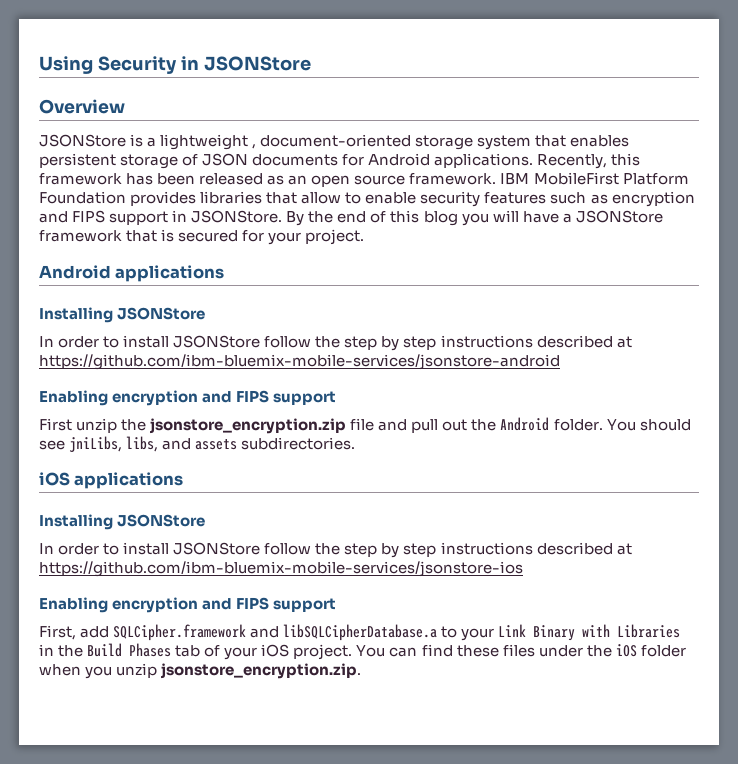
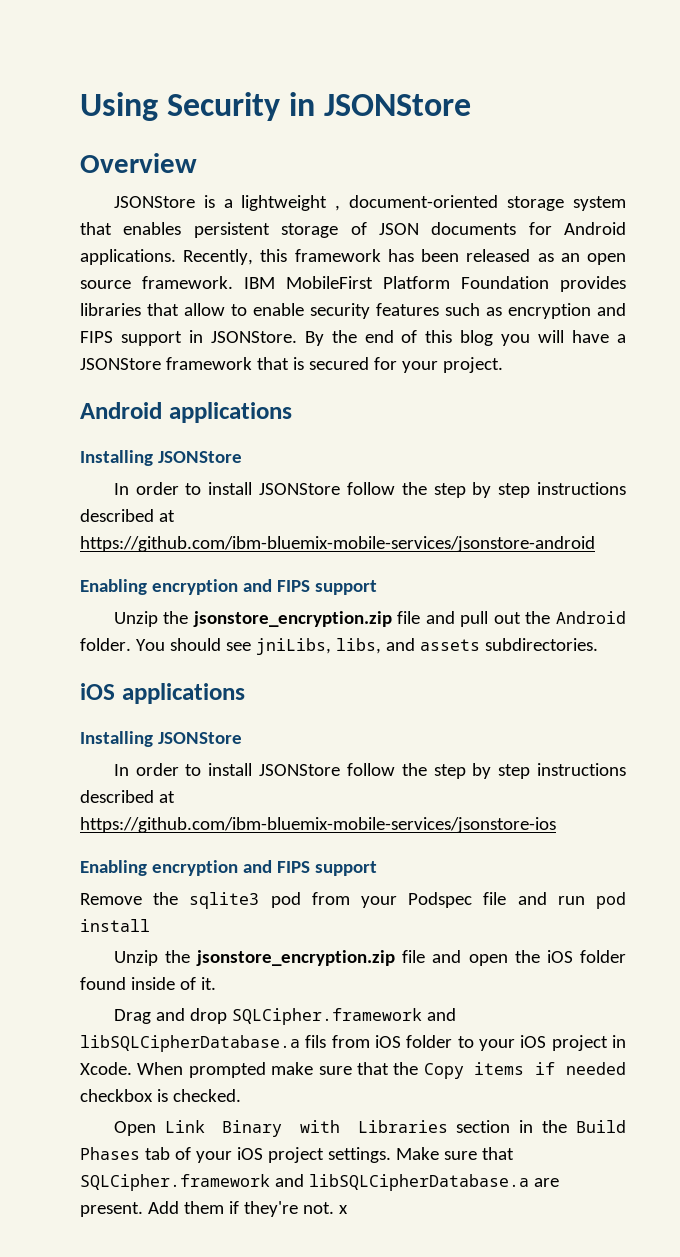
[39,418,118,433] First unzip -> [113,611,158,627] Unzip
[39,624,495,641] First, add SQLCipher.framework and libSQLCipherDatabase.a to your -> [80,892,626,909] [80,919,150,932] [113,950,627,966] [80,977,216,990] [113,1008,456,1025] [80,1035,626,1052] [80,1062,626,1079] [80,1089,241,1102] [113,1121,156,1136] Remove the sqlite3 pod from your Podspec file and run pod install // Unzip the jsonstore_encryption.zip file and open the iOS folder found inside of it. // Drag and drop SQLCipher.framework and libSQLCipherDatabase.a fils from iOS folder to your iOS project in Xcode. When prompted make sure that the Copy items if needed checkbox is checked. // Open
(681, 631) none -> [456,1120,511,1133] section
[293,644,686,660] [39,663,362,679] project. You can find these files under the iOS folder when you unzip jsonstore_encryption.zip. -> [267,1147,514,1163] [80,1174,559,1191] [80,1201,348,1217] project settings. Make sure that SQLCipher.framework and libSQLCipherDatabase.a are present. Add them if they're not. x

